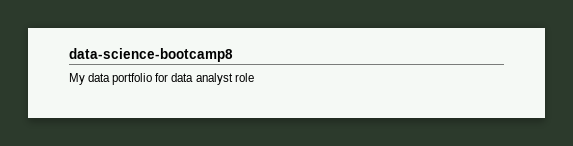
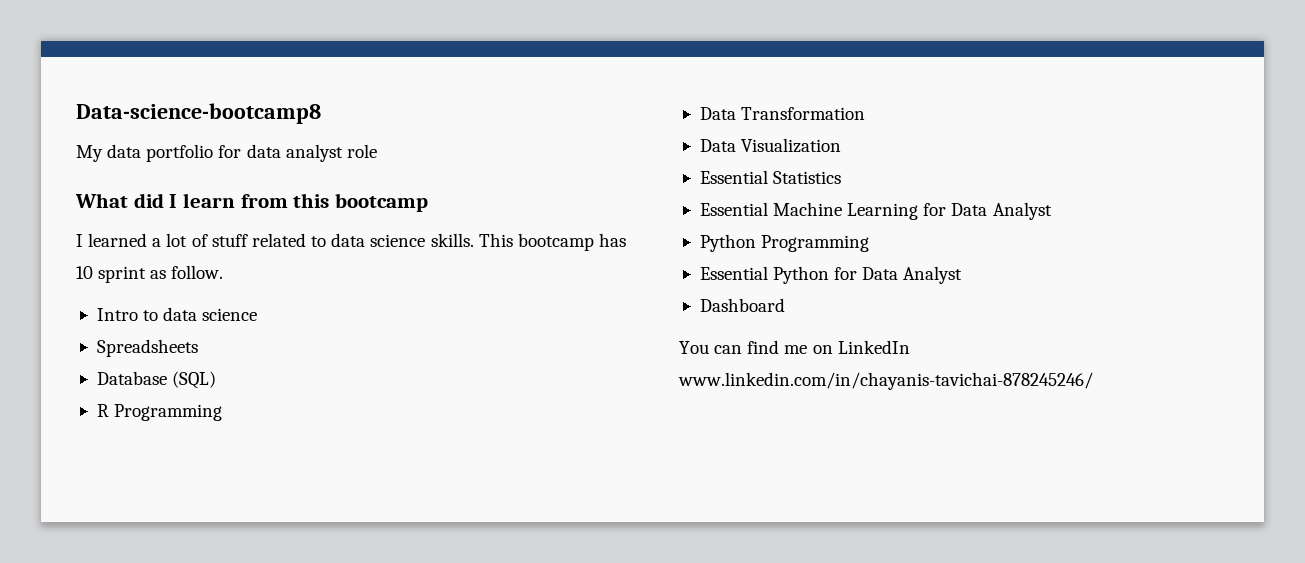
[69,48,233,62] data-science-bootcamp8 -> [76,103,321,124] Data-science-bootcamp8
(254, 77) none -> [75,193,429,212] [76,233,626,251] [76,265,224,283] [96,307,258,321] [96,339,198,357] [96,371,217,389] [96,404,223,421] [699,107,866,120] [699,138,842,153] [699,170,842,184] [699,202,1052,220] [699,234,870,252] [699,266,963,284] [699,298,785,312] [679,340,910,354] [678,372,1093,390] // What did I learn from this bootcamp // I learned a lot of stuff related to data science skills. This bootcamp has 10 sprint as follow. // Intro to data science // Spreadsheets // Database (SQL) // R Programming // Data Transformation // Data Visualization // Essential Statistics // Essential Machine Learning for Data Analyst // Python Programming // Essential Python for Data Analyst // Dashboard // You can find me on LinkedIn www.linkedin.com/in/chayanis-tavichai-878245246/

